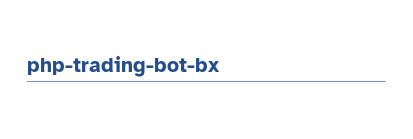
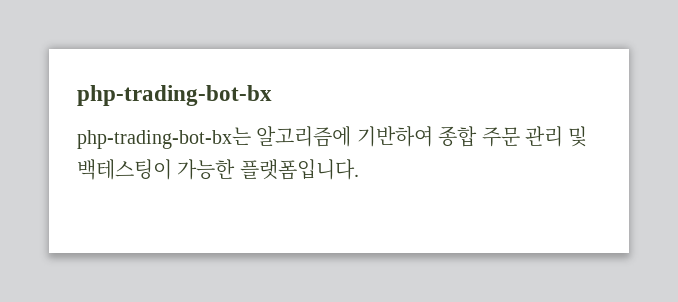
(220, 66) none -> [77,126,588,149] [77,159,359,180] // php-trading-bot-bx는 알고리즘에 기반하여 종합 주문 관리 및 백테스팅이 가능한 플랫폼입니다.

